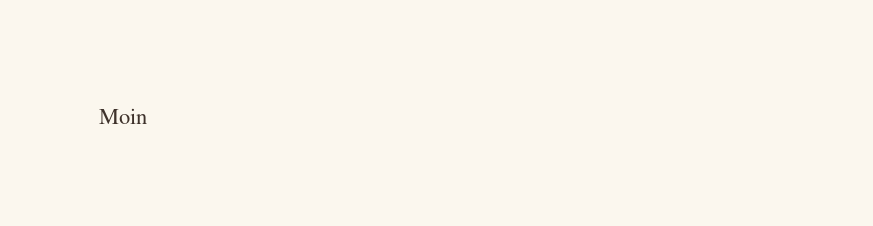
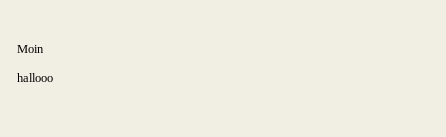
(147, 116) none -> [17,73,53,82] // hallooo

